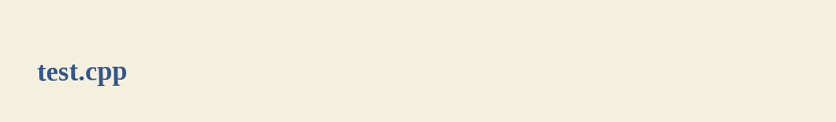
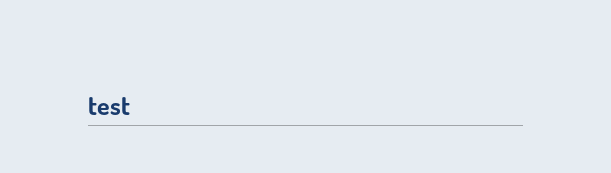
[37,63,128,88] test.cpp -> [88,97,130,115] test

